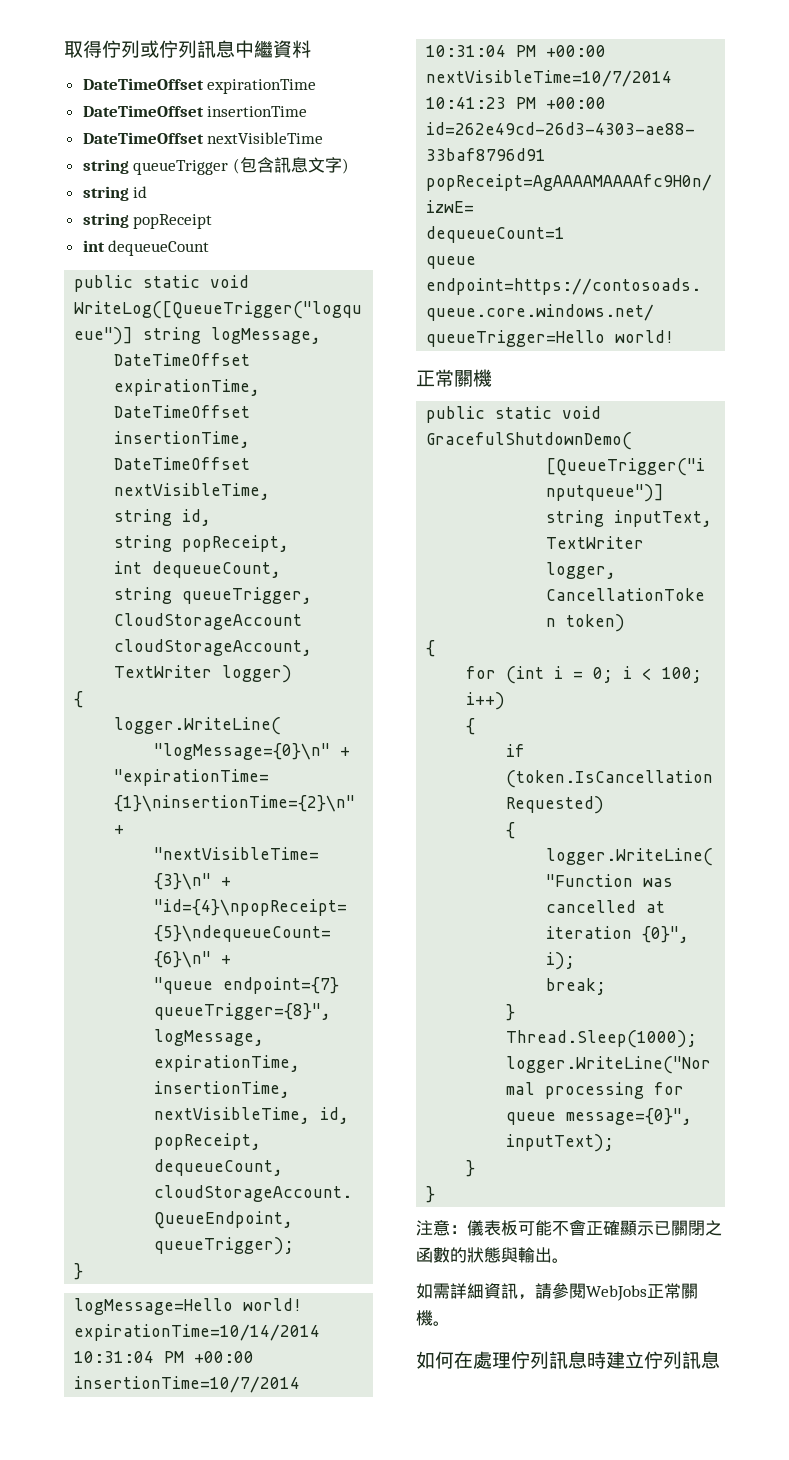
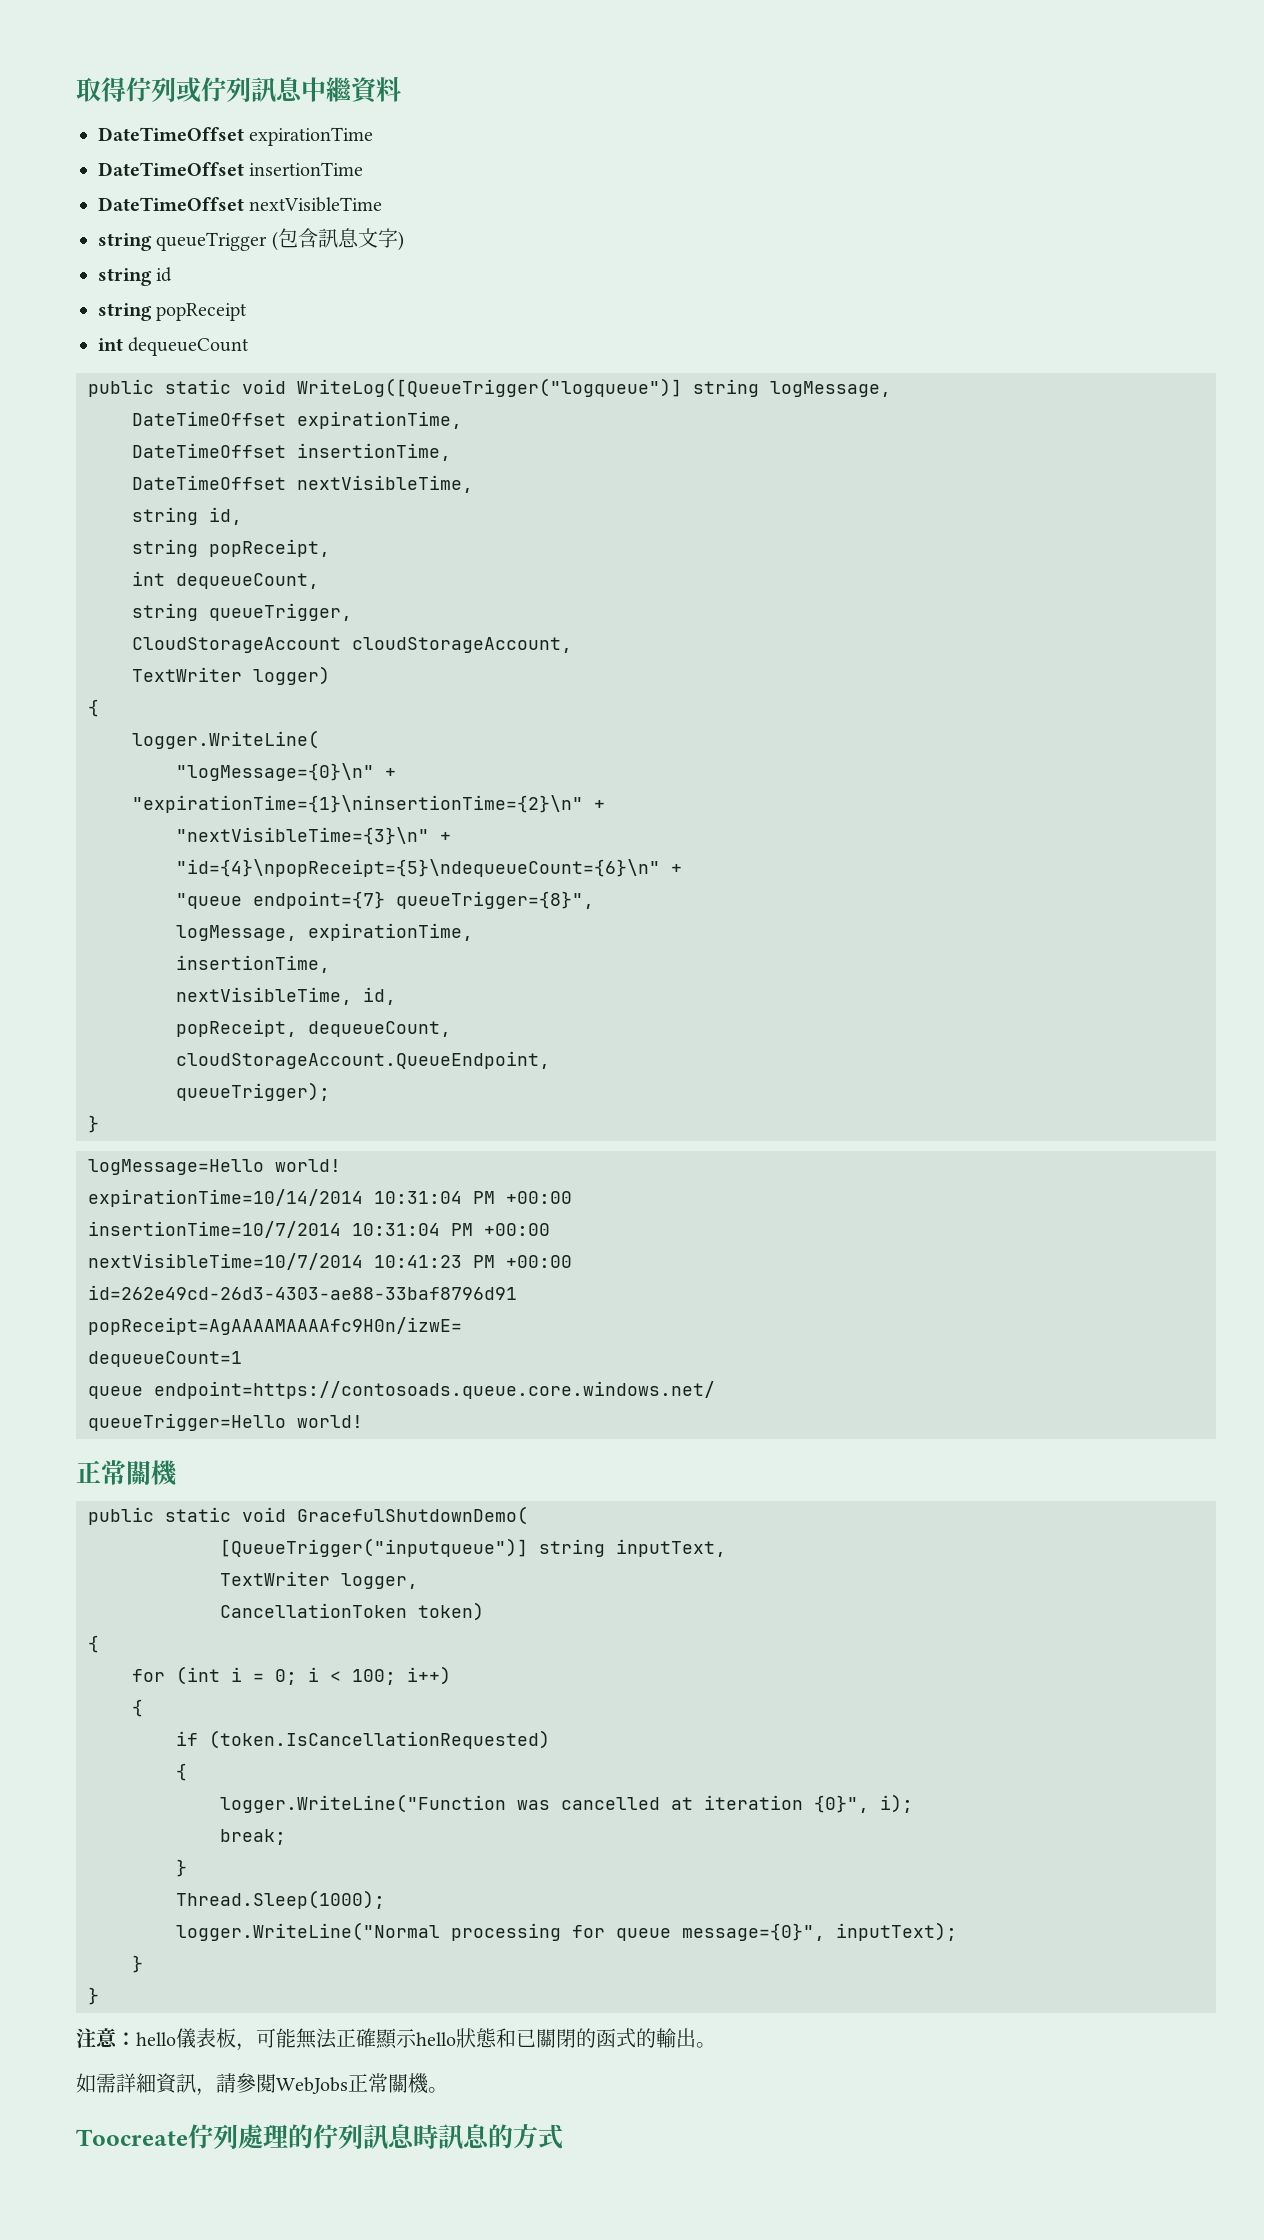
[467,1219,722,1236] [416,1247,518,1263] 儀表板可能不會正確顯示已關閉之函數的狀態與 -> [136,2028,656,2051] hello儀表板，可能無法正確顯示hello狀態和已關閉的函式的
[416,1351,720,1369] 如何在處理佇列訊息時建立佇列訊息 -> [76,2124,563,2150] Toocreate佇列處理的佇列訊息時訊息的方式

